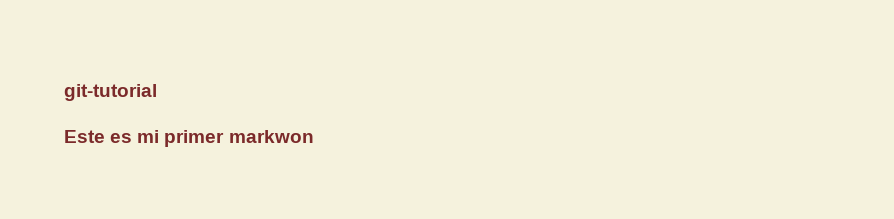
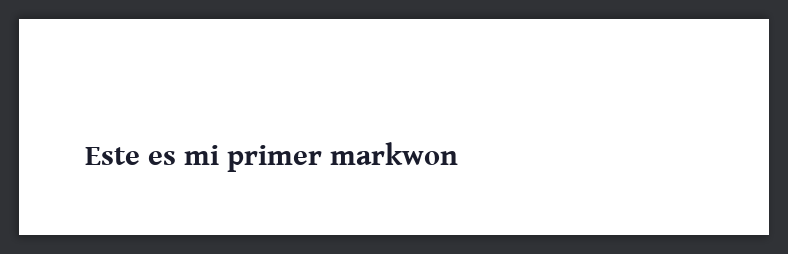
[64,84,157,101] git-tutorial // -> (85, 156) none

